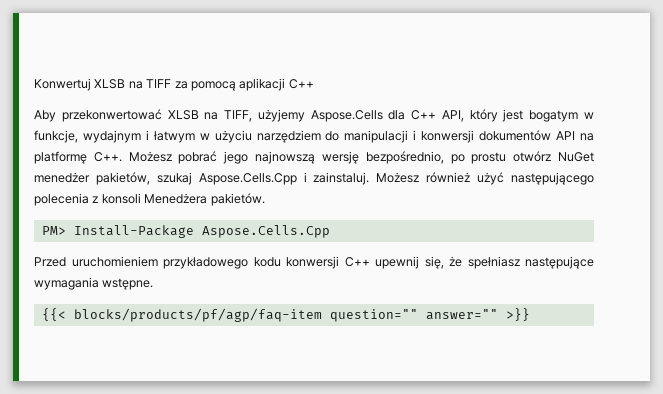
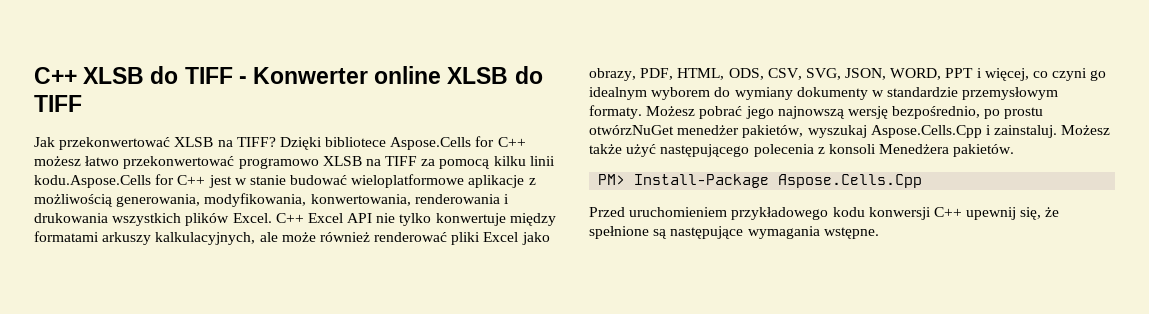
[34,78,91,91] Konwertuj -> [34,66,543,84] [34,95,82,112] [34,136,526,150] [34,156,319,169] C++ XLSB do TIFF - Konwerter online XLSB do TIFF // Jak przekonwertować XLSB na TIFF? Dzięki bibliotece Aspose.Cells for C++ możesz łatwo przekonwertować programowo
[239,78,314,91] [34,109,594,122] [34,130,594,143] [34,151,122,164] aplikacji C++ // Aby przekonwertować XLSB na TIFF, użyjemy Aspose.Cells dla C++ API, który jest bogatym w funkcje, wydajnym i łatwym w użyciu narzędziem do manipulacji i konwersji dokumentów API na platformę C++. -> [493,156,555,166] [34,174,536,188] [34,193,509,207] [34,213,556,226] [34,231,550,245] [589,68,1107,81] [589,87,1059,100] [589,105,642,119] kilku linii kodu.Aspose.Cells for C++ jest w stanie budować wieloplatformowe aplikacje z możliwością generowania, modyfikowania, konwertowania, renderowania i drukowania wszystkich plików Excel. C++ Excel API nie tylko konwertuje między formatami arkuszy kalkulacyjnych, ale może również renderować pliki Excel jako obrazy, PDF, HTML, ODS, CSV, SVG, JSON, WORD, PPT i więcej, co czyni go idealnym wyborem do wymiany dokumenty w standardzie przemysłowym formaty.
[513,151,594,162] otwórz NuGet -> [589,125,674,135] otwórzNuGet
[156,172,192,185] szukaj -> [807,125,867,138] wyszukaj
[426,172,471,183] również -> [589,144,622,154] także
[467,256,520,269] spełniasz -> [589,226,668,239] spełnione są
[41,308,530,322] // {{< blocks/products/pf/agp/faq-item question="" answer="" >}} -> (879, 233) none

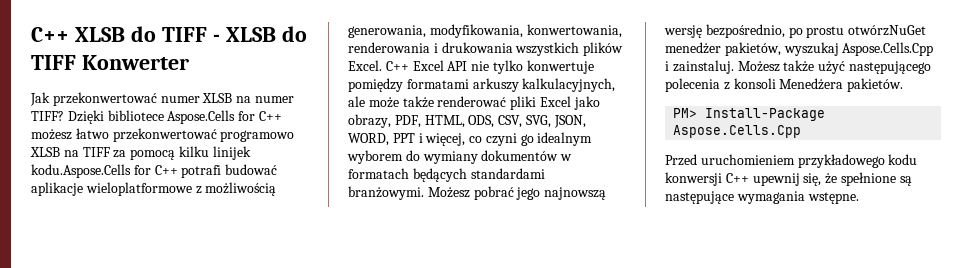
[253,66,543,84] [34,95,82,112] Konwerter online XLSB do TIFF -> [225,26,307,42] [31,55,189,70] XLSB do TIFF Konwerter
[174,137,233,147] XLSB na -> [160,93,294,103] numer XLSB na numer
[529,156,555,166] linii -> [212,146,251,160] linijek
[208,174,525,188] jest w stanie budować wieloplatformowe aplikacje -> [181,164,278,178] [31,182,192,196] potrafi budować aplikacje wieloplatformowe
[509,213,556,226] między -> [348,78,403,92] pomiędzy
[319,232,370,242] również -> [402,96,434,108] także
[796,87,1059,100] [589,105,642,119] dokumenty w standardzie przemysłowym formaty. -> [481,150,573,161] [348,168,545,182] [348,186,424,200] dokumentów w formatach będących standardami branżowymi.

